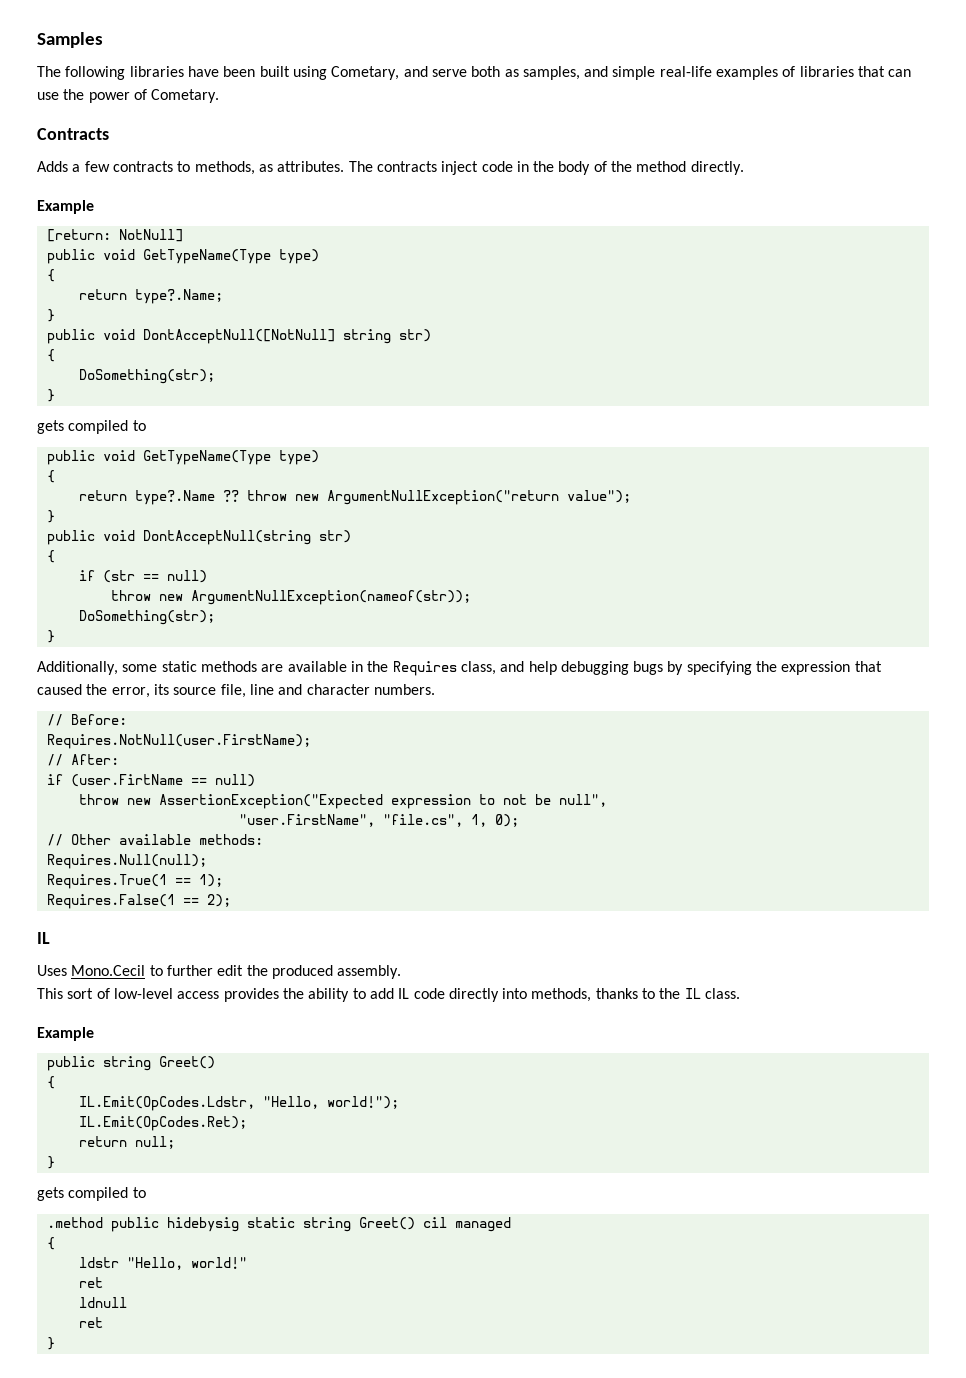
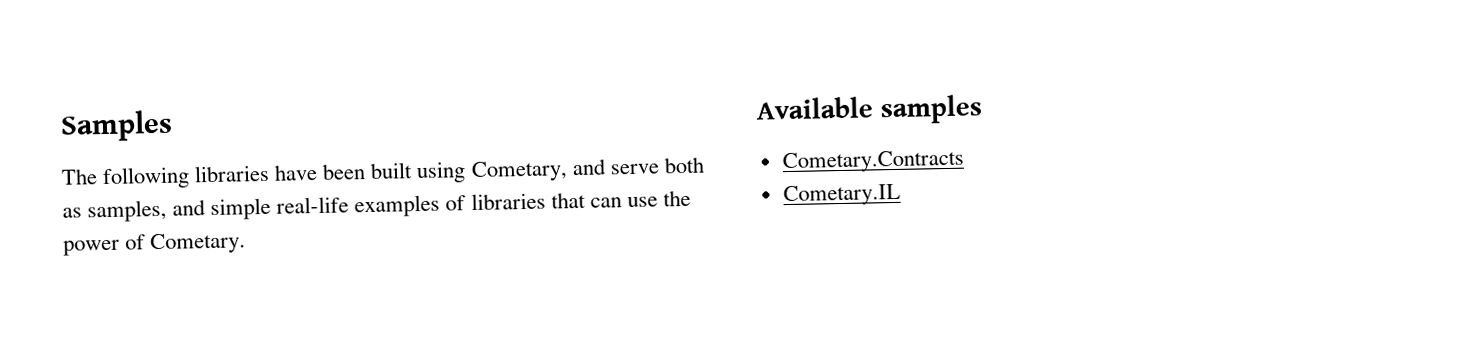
[37,128,109,140] [37,161,744,175] [37,200,94,214] [46,229,183,242] [46,249,319,264] [46,269,55,282] [78,289,223,304] [46,309,55,322] [46,329,431,344] [46,349,55,362] [78,369,215,384] [46,389,55,402] [37,420,146,434] [46,450,319,465] [46,470,55,483] [78,490,631,505] [46,510,55,523] [46,530,351,545] [46,550,55,563] [78,570,207,583] [110,590,471,605] [78,610,215,625] [46,630,55,643] [37,661,882,676] [37,684,435,698] [46,714,127,726] [46,734,311,749] [46,754,119,766] [46,774,255,787] [78,794,607,809] [238,814,519,827] [46,834,263,846] [46,854,207,869] [46,874,223,889] [46,894,231,909] [37,932,50,944] [37,965,402,979] [37,988,741,1002] [37,1027,94,1041] [46,1056,215,1071] [46,1076,55,1089] [78,1096,399,1111] [78,1116,247,1131] [78,1136,175,1149] [46,1156,55,1169] [37,1187,146,1201] [46,1217,511,1232] [46,1237,55,1250] [78,1257,247,1270] [78,1277,103,1288] [78,1297,127,1308] [78,1317,103,1328] [46,1337,55,1350] Contracts // Adds a few contracts to methods, as attributes. The contracts inject code in the body of the method directly. // Example // [return: NotNull] // public void GetTypeName(Type type) // { // return type?.Name; // } // public void DontAcceptNull([NotNull] string str) // { // DoSomething(str); // } // gets compiled to // public void GetTypeName(Type type) // { // return type?.Name ?? throw new ArgumentNullException("return value"); // } // public void DontAcceptNull(string str) // { // if (str == null) // throw new ArgumentNullException(nameof(str)); // DoSomething(str); // } // Additionally, some static methods are available in the Requires class, and help debugging bugs by specifying the expression that caused the error, its source file, line and character numbers. // // Before: // Requires.NotNull(user.FirstName); // // After: // if (user.FirtName == null) // throw new AssertionException("Expected expression to not be null", // "user.FirstName", "file.cs", 1, 0); // // Other available methods: // Requires.Null(null); // Requires.True(1 == 1); // Requires.False(1 == 2); // IL // Uses Mono.Cecil to further edit the produced assembly. // This sort of low-level access provides the ability to add IL code directly into methods, thanks to the IL class. // Example // public string Greet() // { // IL.Emit(OpCodes.Ldstr, "Hello, world!"); // IL.Emit(OpCodes.Ret); // return null; // } // gets compiled to // .method public hidebysig static string Greet() cil managed // { // ldstr "Hello, world!" // ret // ldnull // ret // } -> [756,94,983,125] [781,149,964,174] [782,183,901,207] Available samples // Cometary.Contracts // Cometary.IL

